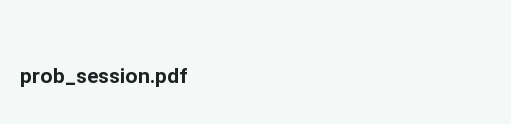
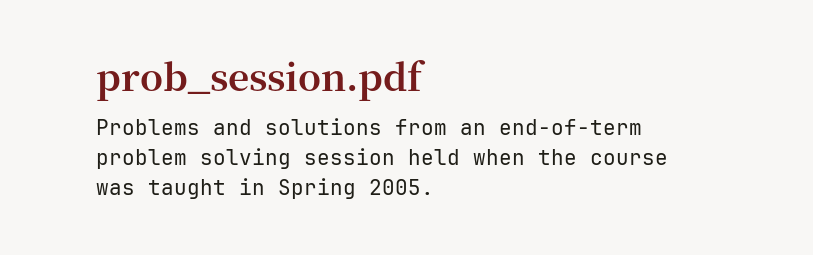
(188, 77) none -> [96,118,642,135] [96,148,668,169] [96,178,434,199] // Problems and solutions from an end-of-term problem solving session held when the course was taught in Spring 2005.

